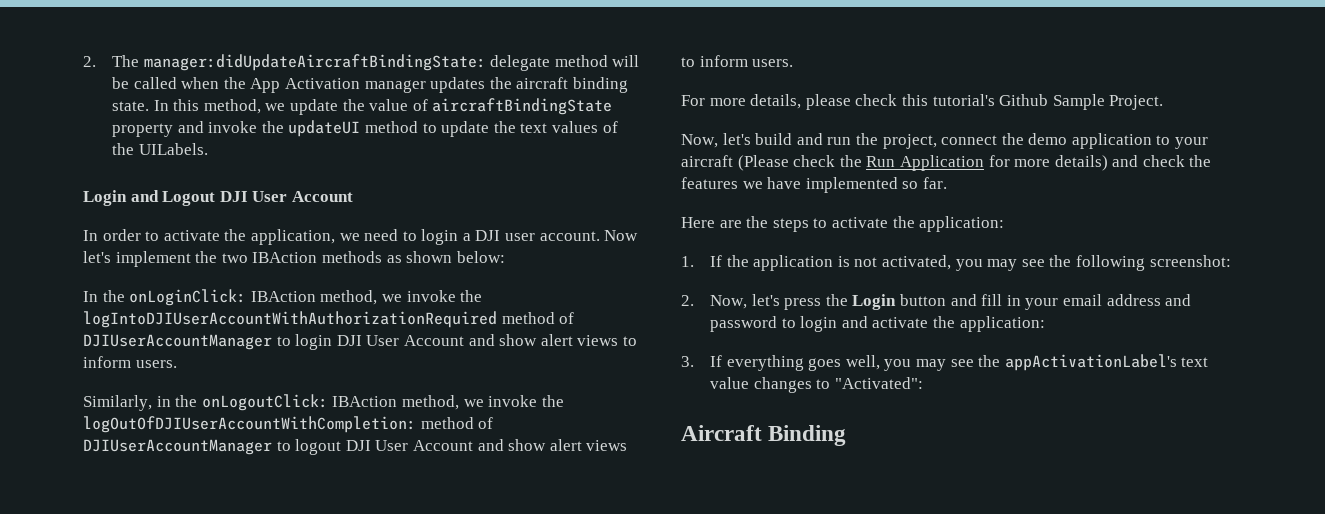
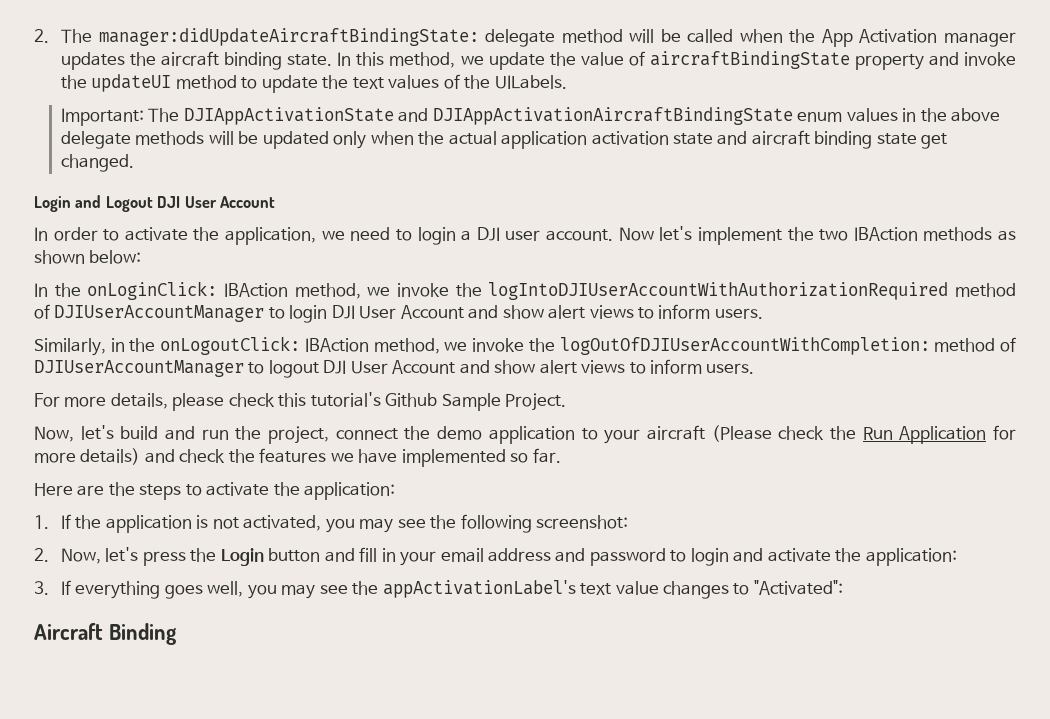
(208, 149) none -> [61,107,1001,126] [61,130,948,149] [61,154,135,172] // Important: The DJIAppActivationState and DJIAppActivationAircraftBindingState enum values in the above delegate methods will be updated only when the actual application activation state and aircraft binding state get changed.

